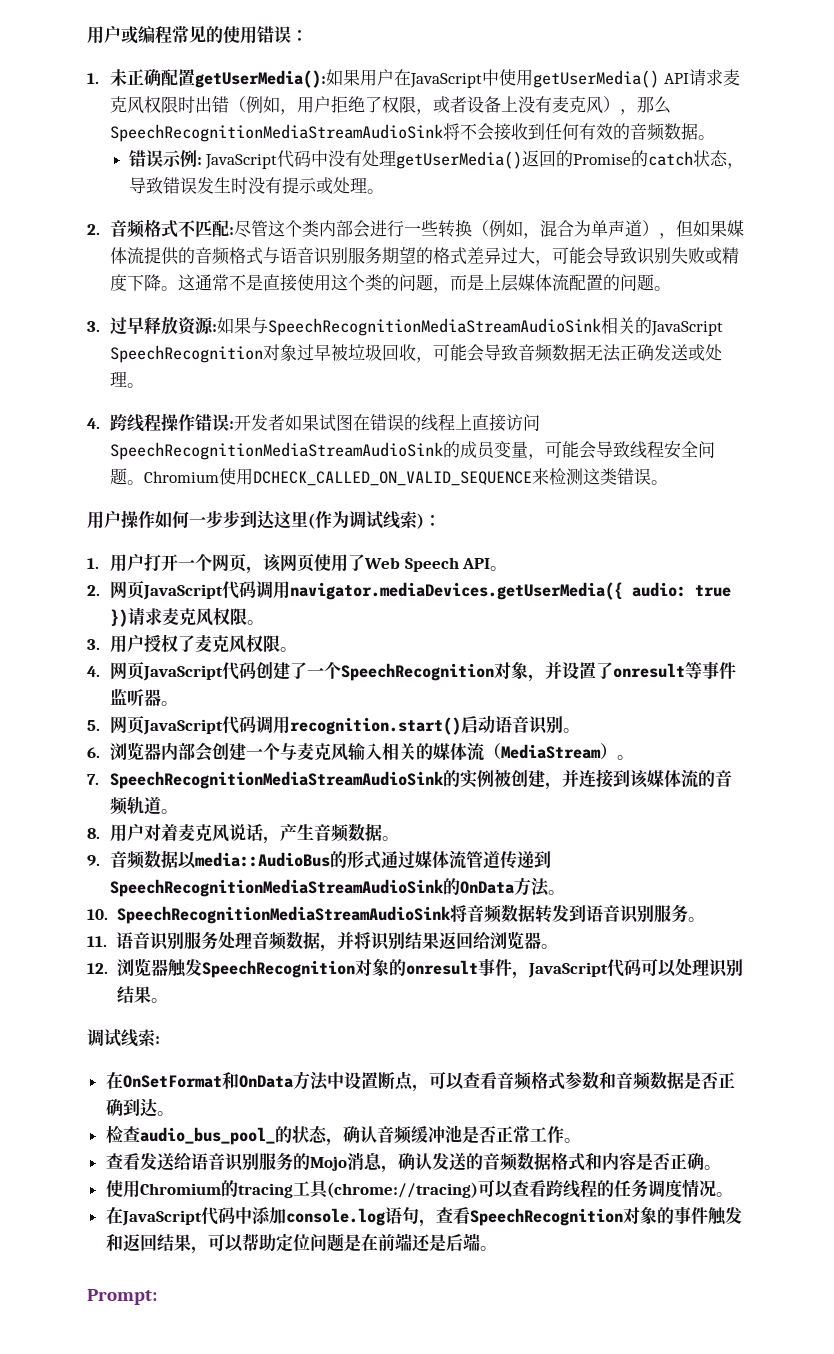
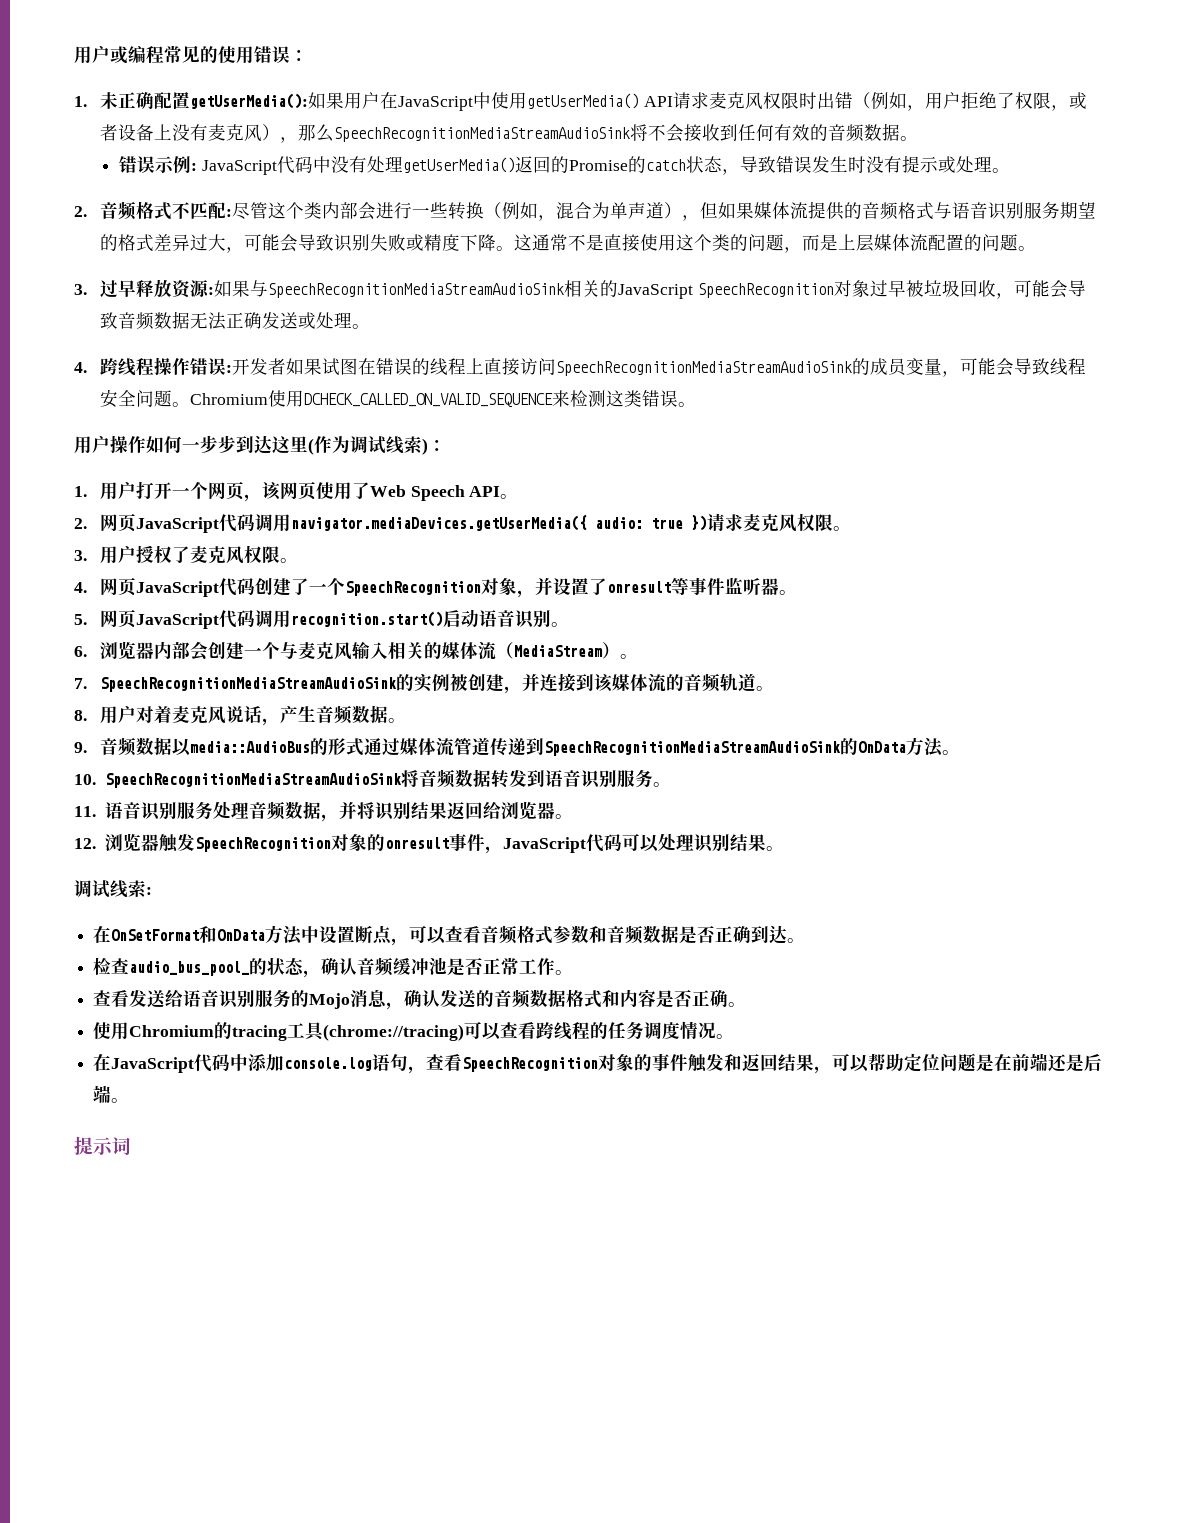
[87,1289,157,1305] Prompt: -> [74,1136,131,1155] 提示词

